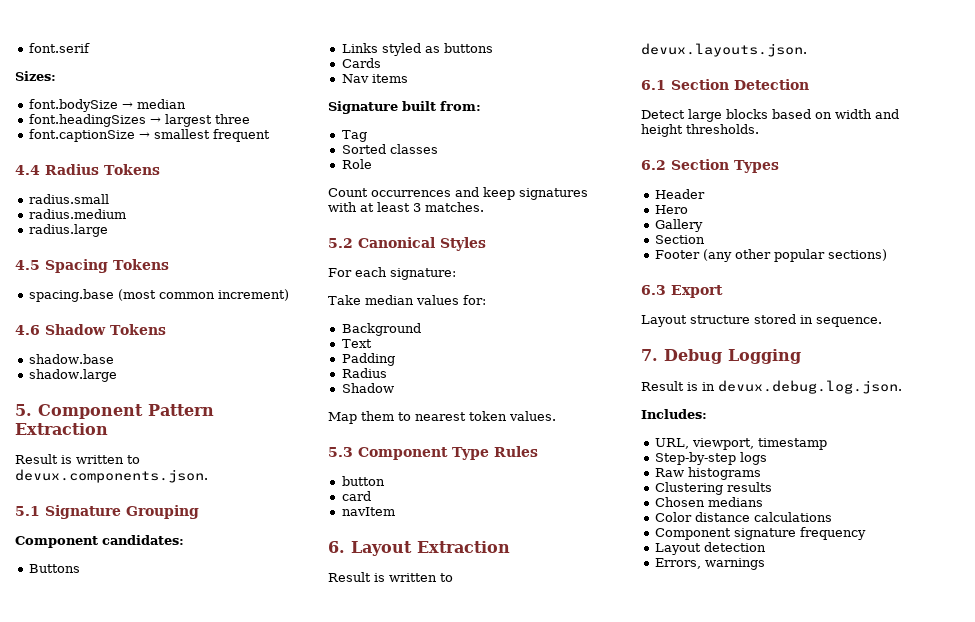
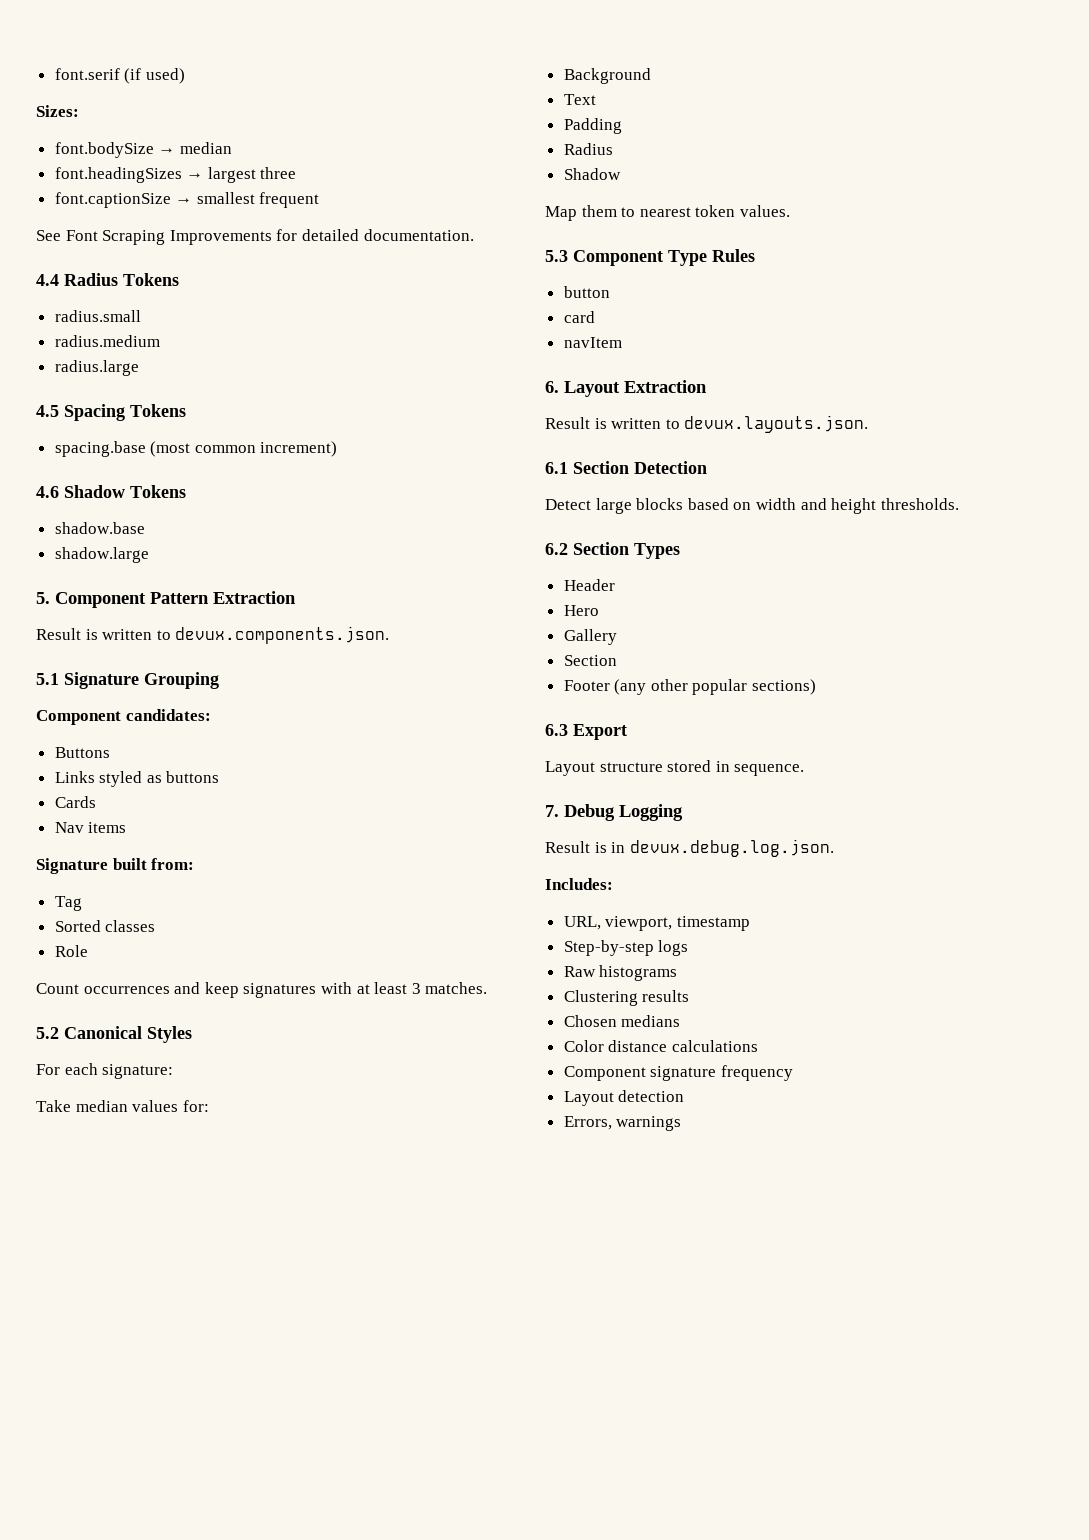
(90, 48) none -> [124,68,185,84] (if used)
(270, 135) none -> [36,229,474,245] // See Font Scraping Improvements for detailed documentation.

